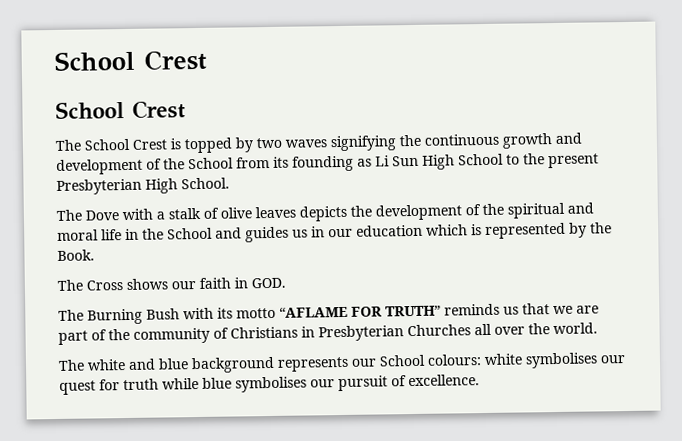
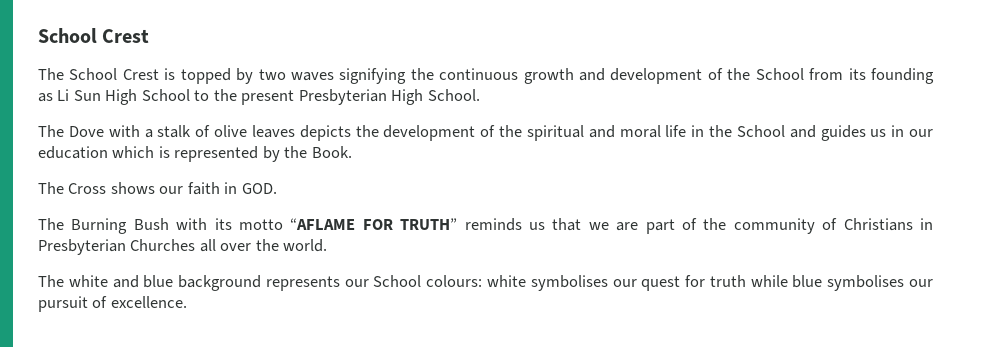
[54,49,207,71] [55,100,186,119] School Crest // School Crest -> [38,28,150,43] School Crest

